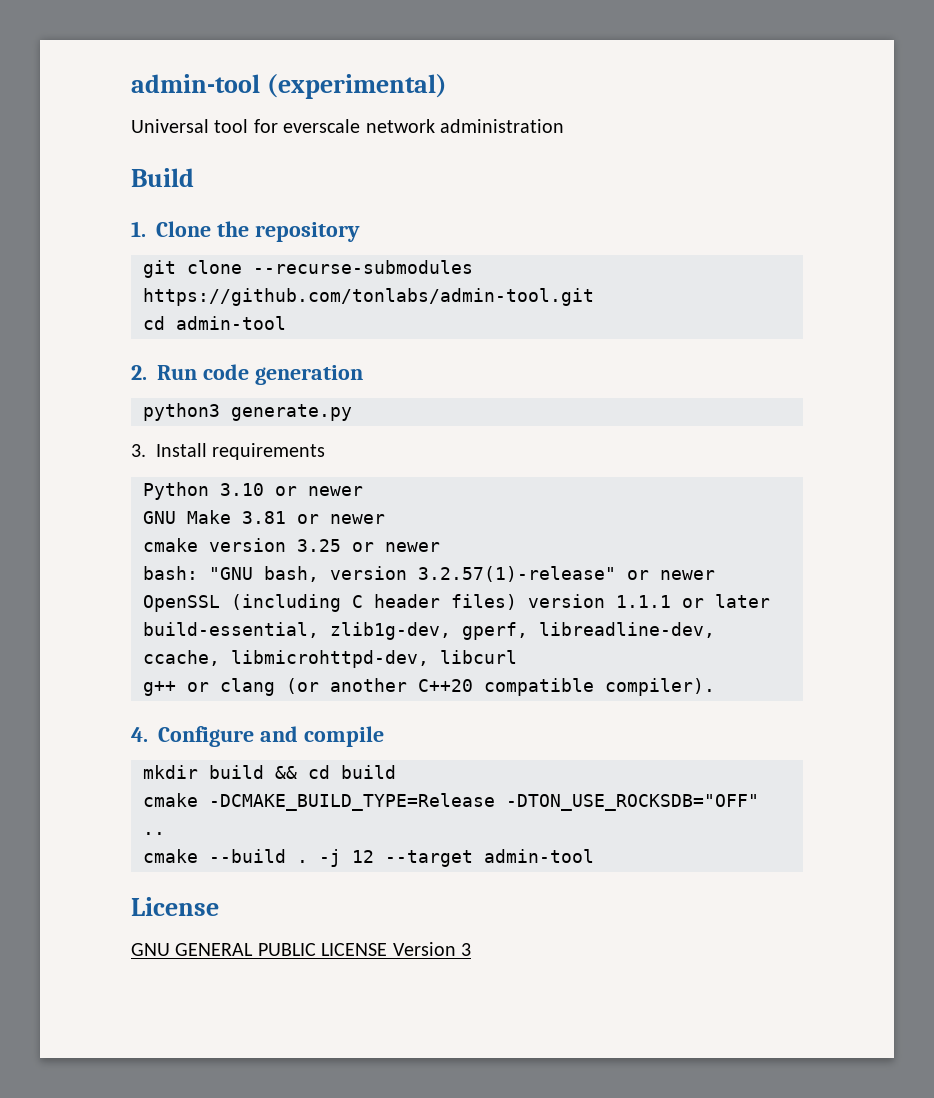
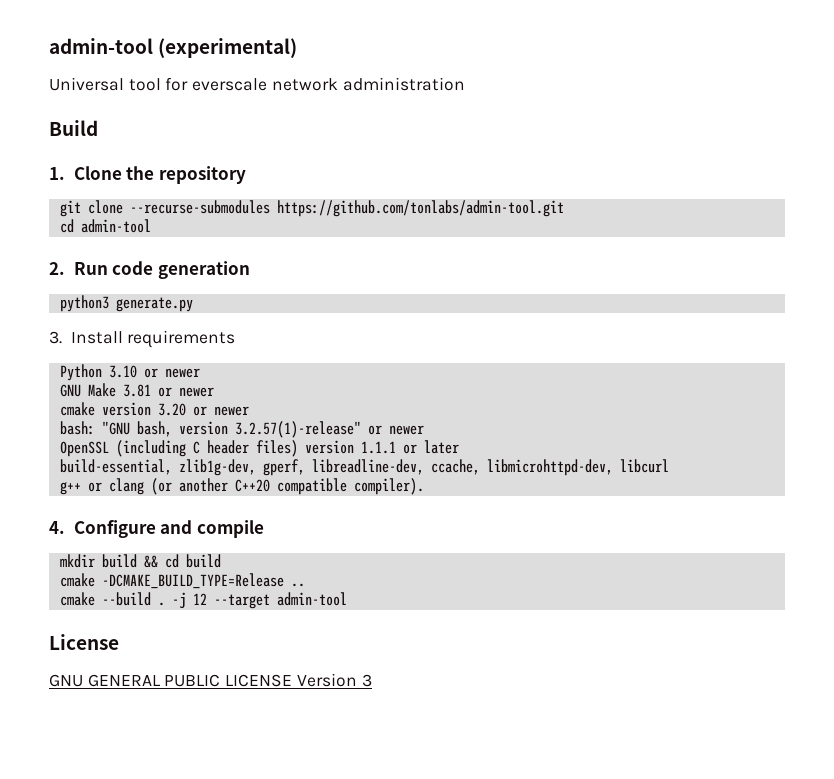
[297,539,341,552] 3.25 -> [157,403,186,416] 3.20
[506,794,759,811] -DTON_USE_ROCKSDB="OFF" -> (284, 581) none

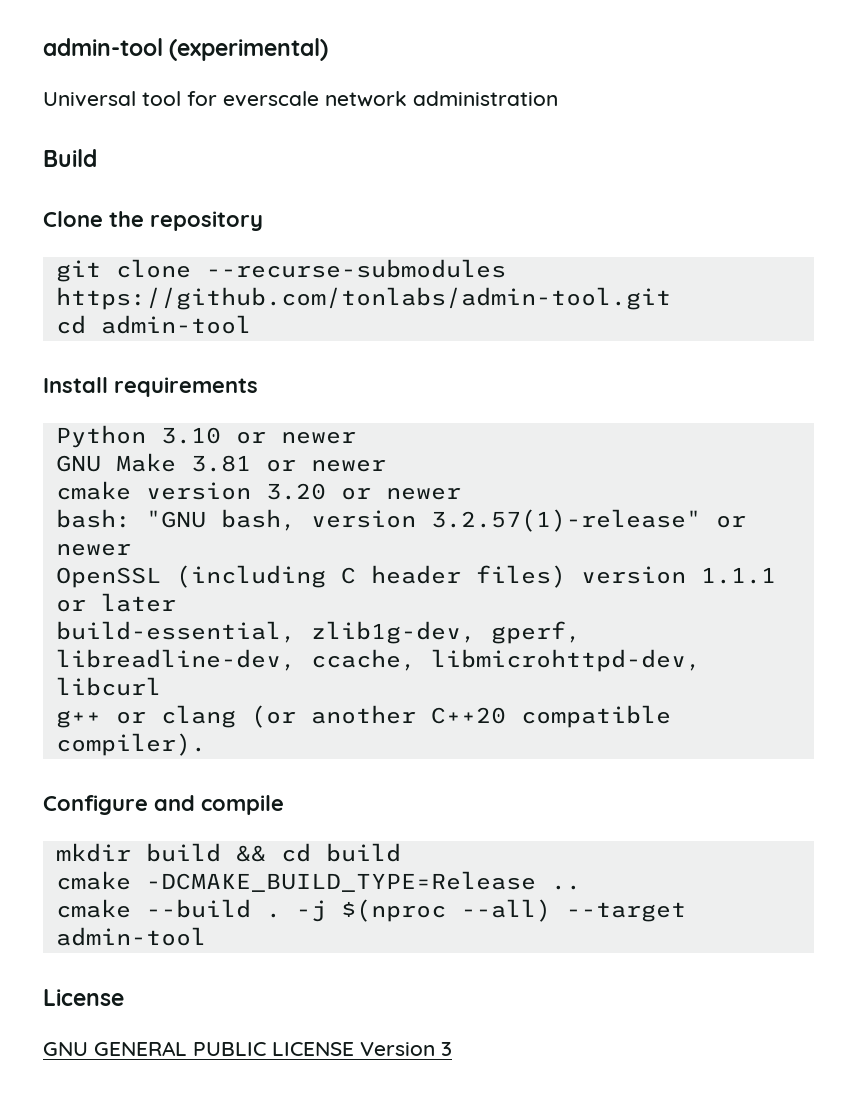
[49,167,65,180] 1. -> (97, 158) none
[49,261,250,279] [59,295,193,312] [49,331,62,344] 2. Run code generation // python3 generate.py // 3. -> (251, 324) none
[49,521,65,534] 4. -> (206, 744) none
[192,593,207,605] 12 -> [340,899,551,922] $(nproc --all)

